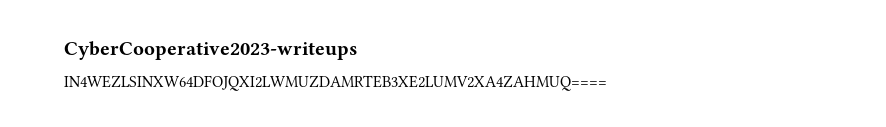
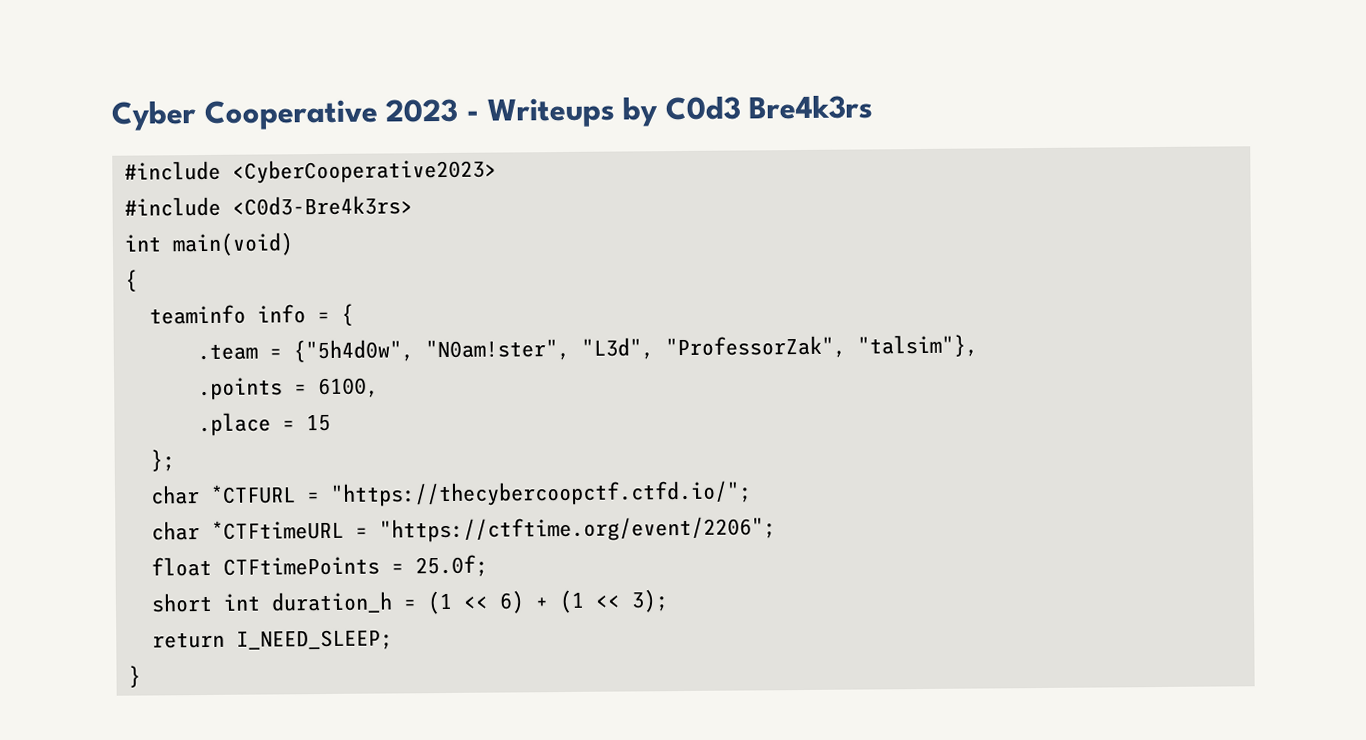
[64,41,358,60] [64,75,607,91] CyberCooperative2023-writeups // IN4WEZLSINXW64DFOJQXI2LWMUZDAMRTEB3XE2LUMV2XA4ZAHMUQ==== -> [111,94,874,131] [124,158,498,184] [124,195,414,217] [124,232,295,257] [125,269,139,292] [149,303,355,326] [197,334,979,363] [198,377,380,401] [198,412,332,437] [150,449,176,472] [150,480,753,507] [151,516,777,543] [151,554,489,578] [151,589,670,615] [152,629,394,651] [128,665,142,688] Cyber Cooperative 2023 - Writeups by C0d3 Bre4k3rs // #include <CyberCooperative2023> // #include <C0d3-Bre4k3rs> // int main(void) // { // teaminfo info = { // .team = {"5h4d0w", "N0am!ster", "L3d", "ProfessorZak", "talsim"}, // .points = 6100, // .place = 15 // }; // char *CTFURL = "https://thecybercoopctf.ctfd.io/"; // char *CTFtimeURL = "https://ctftime.org/event/2206"; // float CTFtimePoints = 25.0f; // short int duration_h = (1 << 6) + (1 << 3); // return I_NEED_SLEEP; // }

